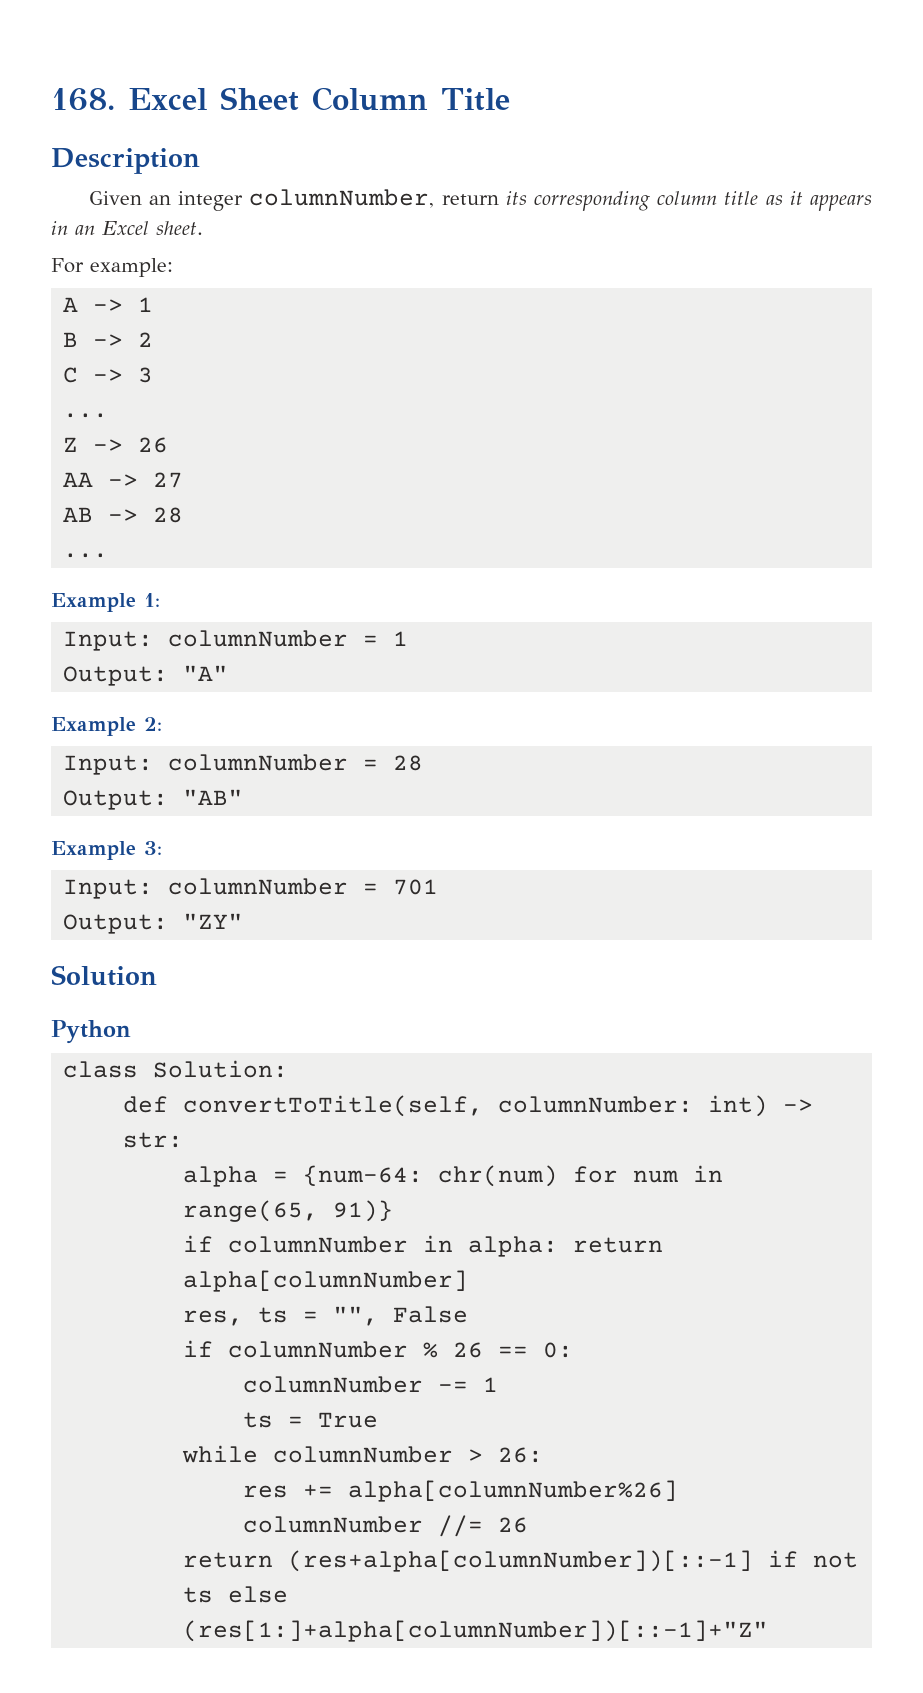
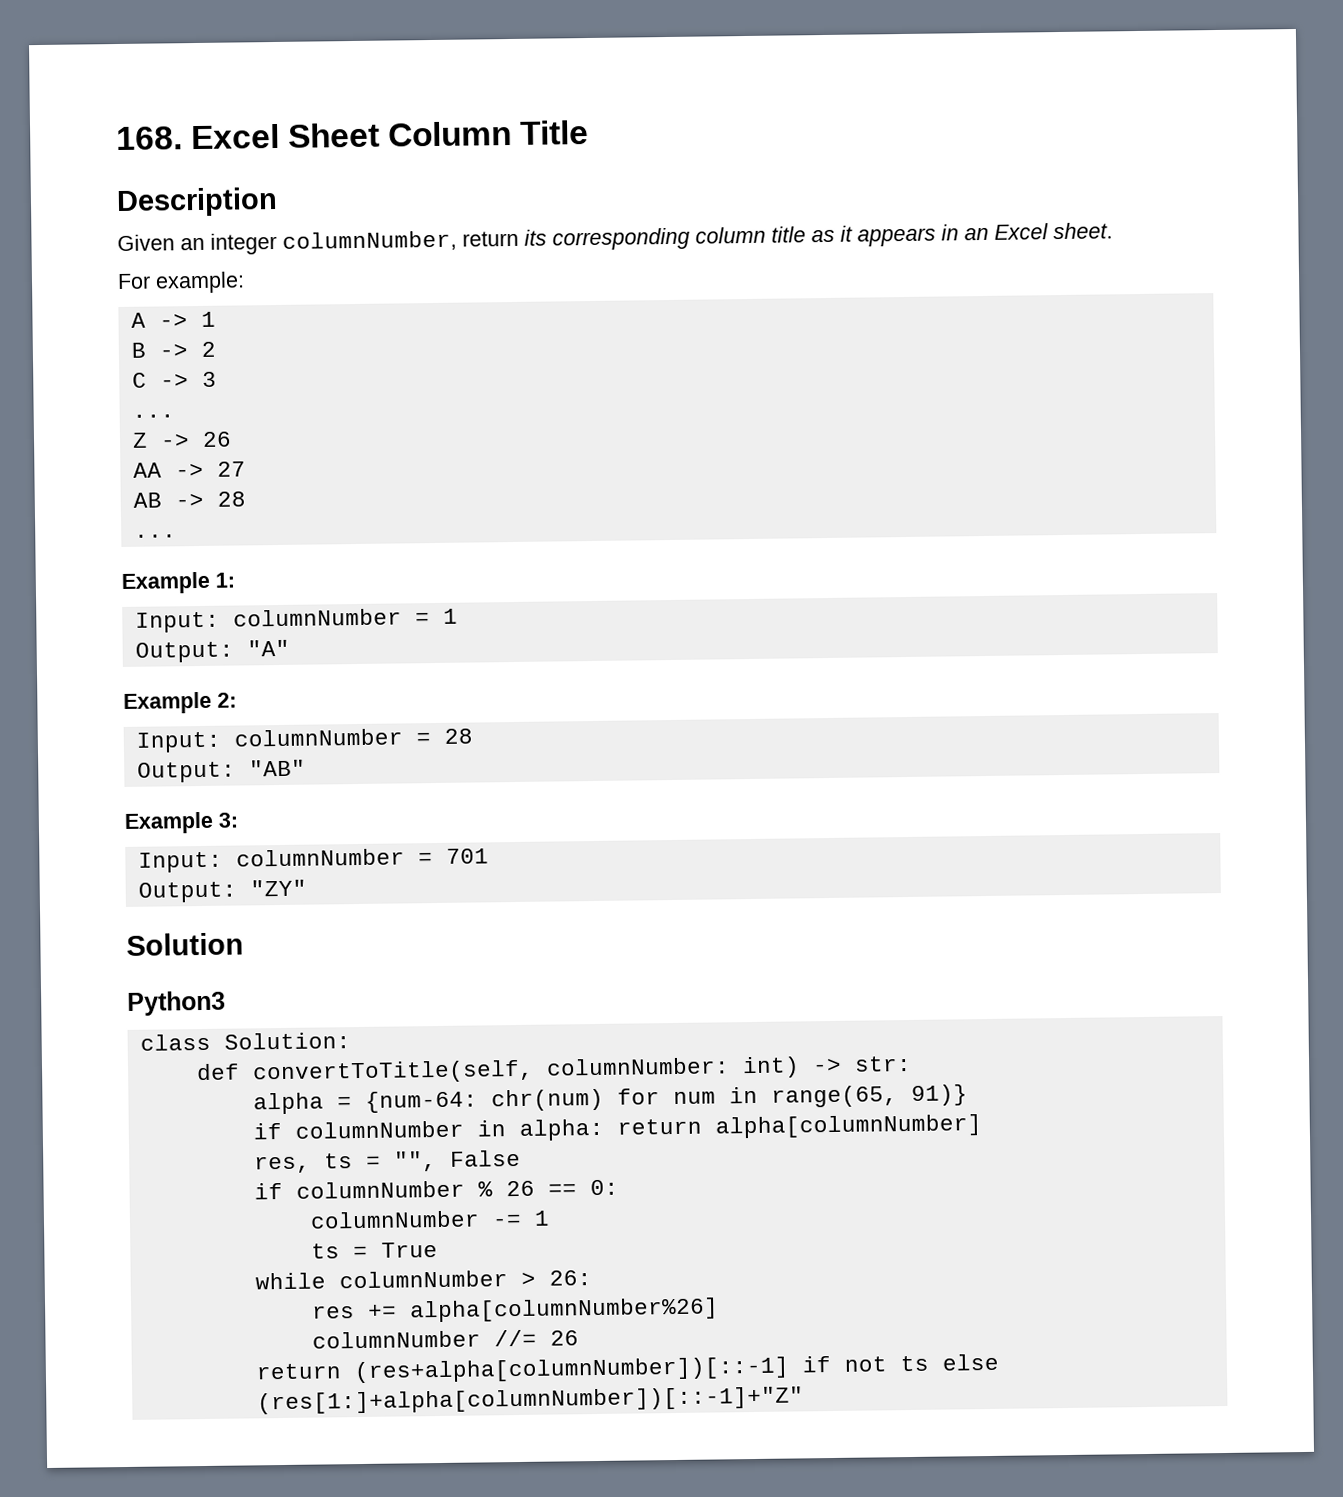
[51,1020,131,1044] Python -> [127,990,226,1016] Python3

